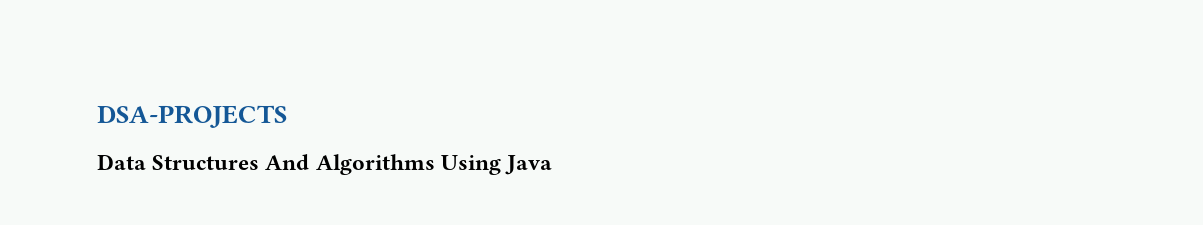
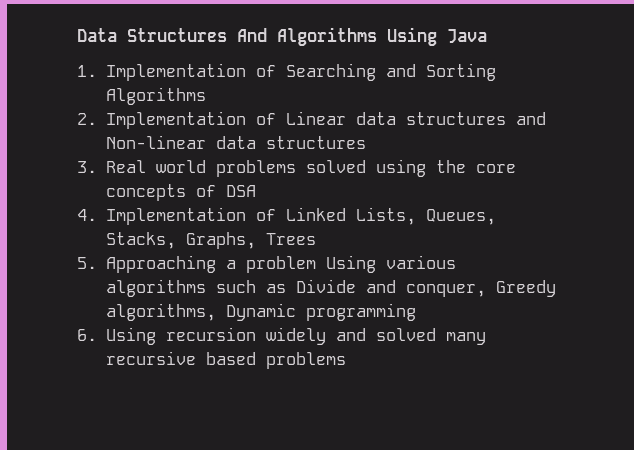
[97,105,287,128] DSA-PROJECTS // -> (77, 35) none
(553, 165) none -> [77,63,496,81] [105,87,206,105] [77,111,546,129] [105,135,366,149] [77,159,516,177] [105,184,256,201] [77,207,496,225] [105,232,316,249] [77,255,456,273] [105,279,556,297] [105,303,416,321] [77,327,486,345] [105,351,346,369] // 1. Implementation of Searching and Sorting Algorithms // 2. Implementation of Linear data structures and Non-linear data structures // 3. Real world problems solved using the core concepts of DSA // 4. Implementation of Linked Lists, Queues, Stacks, Graphs, Trees // 5. Approaching a problem Using various algorithms such as Divide and conquer, Greedy algorithms, Dynamic programming // 6. Using recursion widely and solved many recursive based problems

